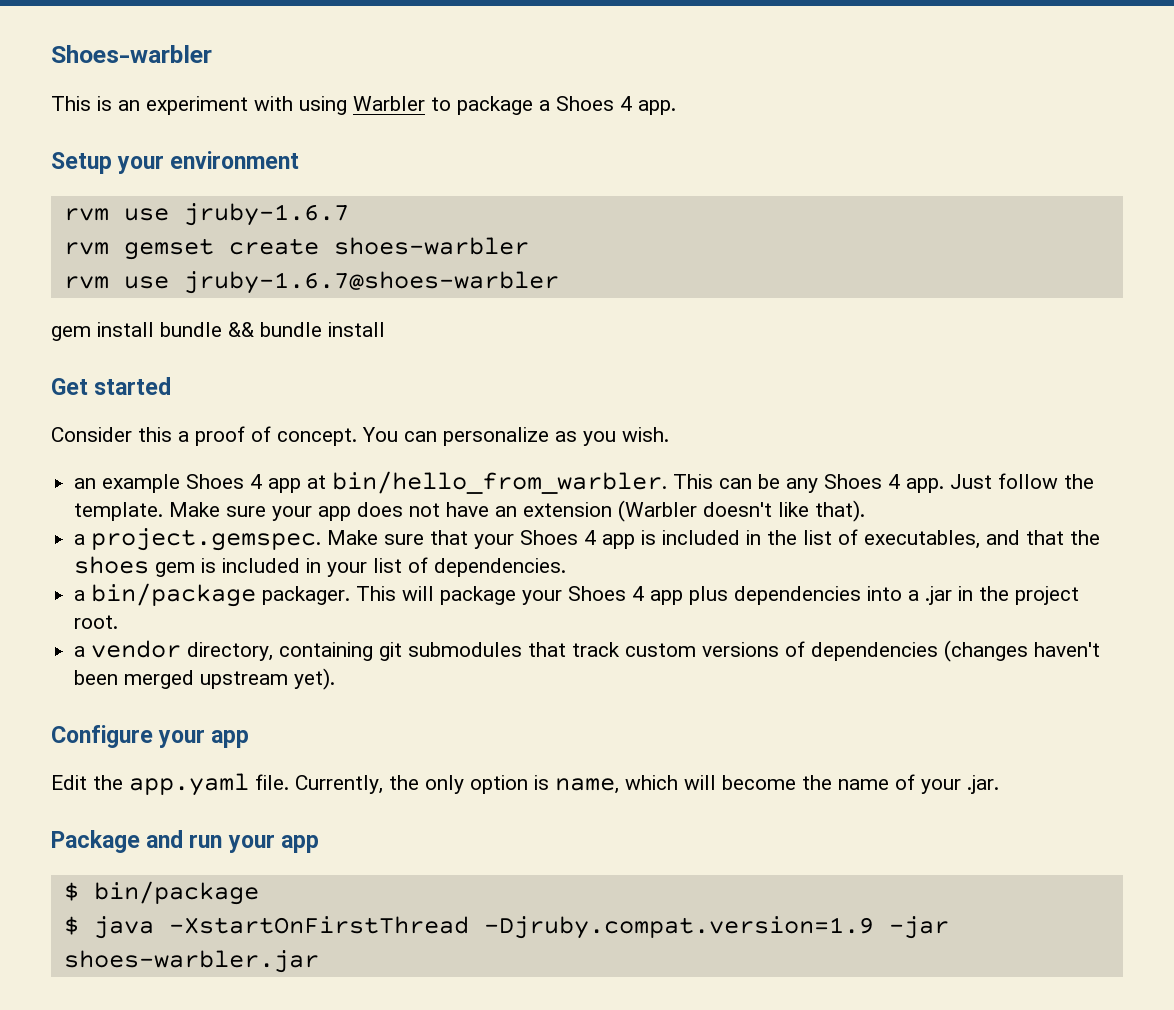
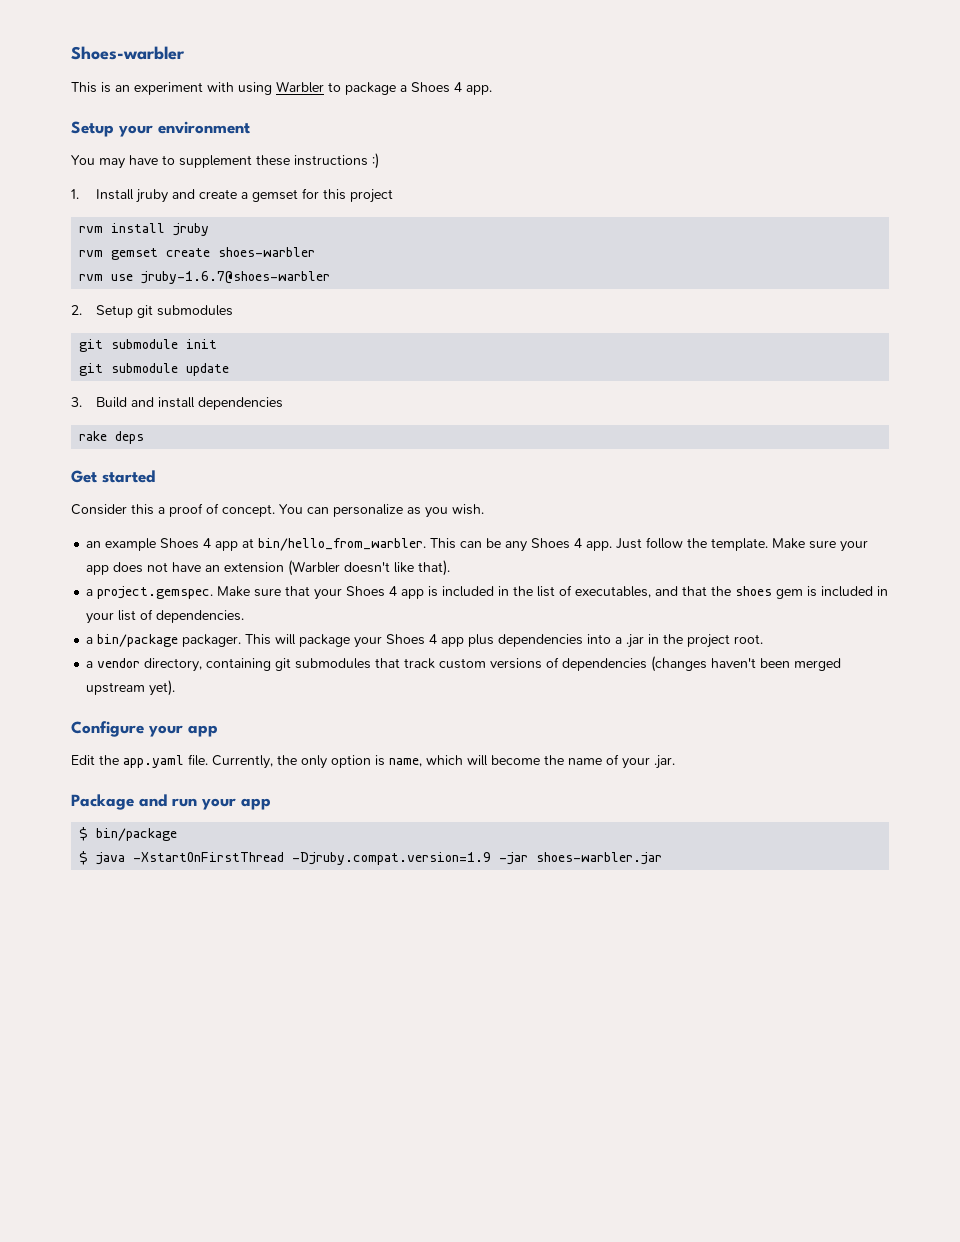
[63,203,349,226] // rvm use jruby-1.6.7 -> [71,153,379,169] [71,188,393,203] [79,223,210,236] // You may have to supplement these instructions :) // 1. Install jruby and create a gemset for this project // rvm install jruby
[51,322,385,341] gem install bundle && bundle install -> [71,305,233,318] [79,339,218,352] [79,363,230,376] [71,397,283,410] [79,431,145,444] 2. Setup git submodules // git submodule init // git submodule update // 3. Build and install dependencies // rake deps

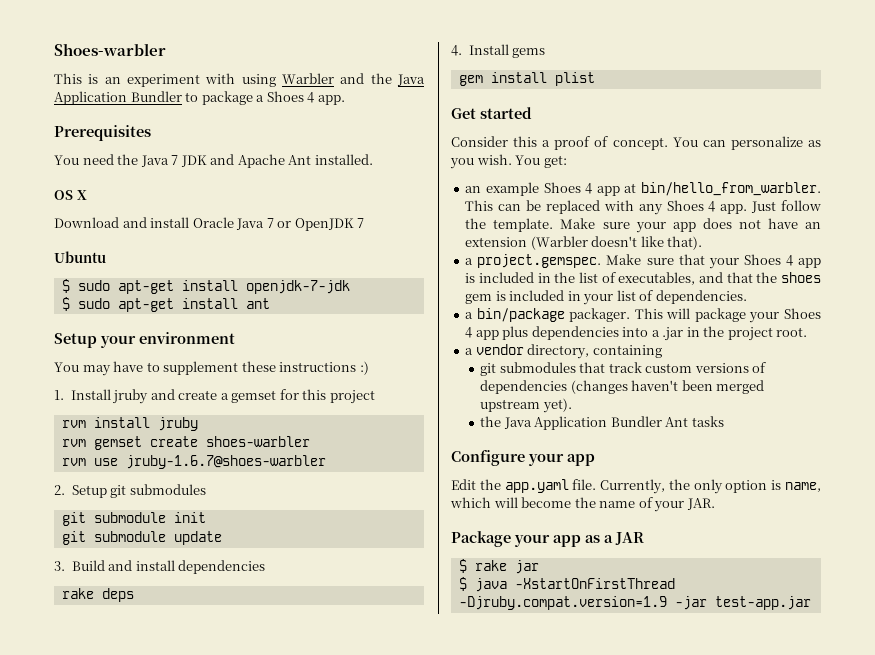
(324, 87) none -> [340,73,425,86] [54,91,182,105] and the Java Application Bundler
(492, 90) none -> [54,125,151,141] [54,154,373,168] [54,190,87,200] [54,217,365,231] [54,251,106,263] [61,279,350,294] [61,297,270,312] // Prerequisites // You need the Java 7 JDK and Apache Ant installed. // OS X // Download and install Oracle Java 7 or OpenJDK 7 // Ubuntu // $ sudo apt-get install openjdk-7-jdk // $ sudo apt-get install ant
(145, 437) none -> [451,44,546,58] [458,72,595,86] // 4. Install gems // gem install plist
(484, 509) none -> [515,155,567,168] You get:
(502, 543) none -> [545,200,634,214] replaced with
(272, 664) none -> (662, 351) //
(176, 688) none -> [480,416,724,430] // the Java Application Bundler Ant tasks
[654,755,675,769] .jar. -> [686,498,715,510] JAR.
[139,794,271,810] [79,827,178,841] and run your app // $ bin/package -> [514,532,644,547] [458,559,539,574] your app as a JAR // $ rake jar
[536,852,663,865] shoes-warbler.jar -> [714,596,811,610] test-app.jar

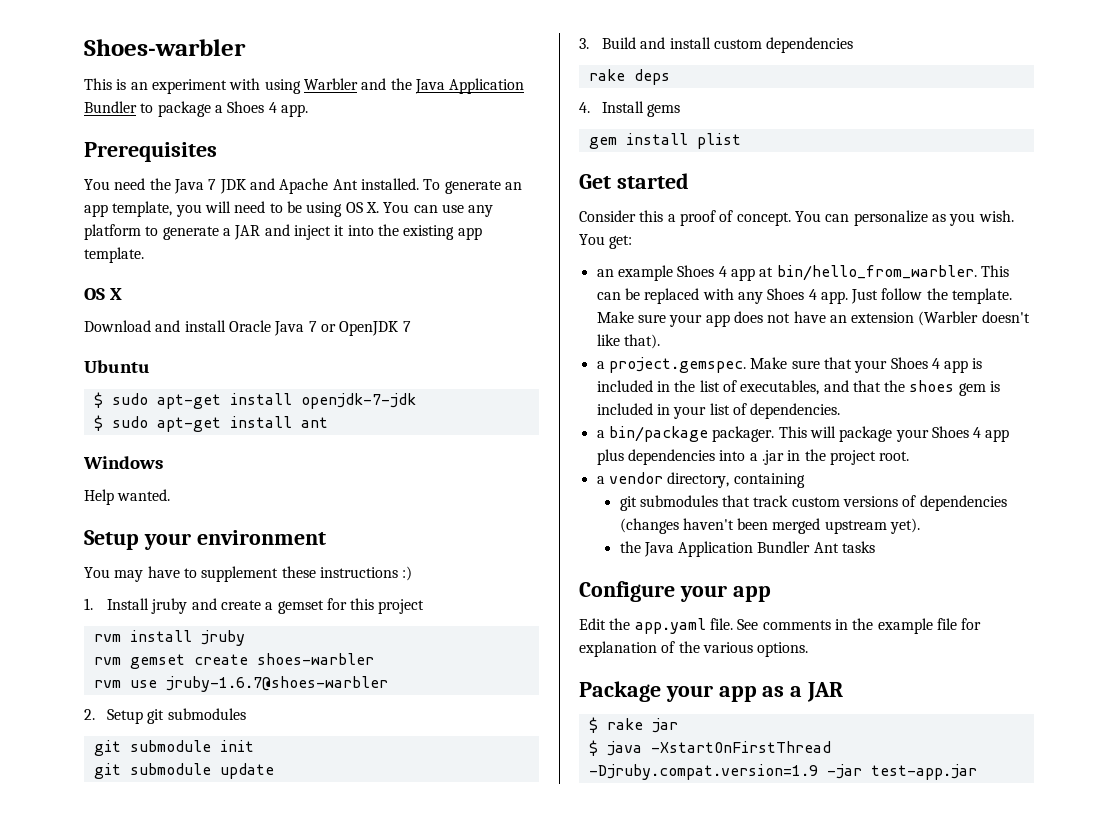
(373, 159) none -> [423,179,522,194] [84,201,494,217] [84,224,482,240] [84,247,144,263] To generate an app template, you will need to be using OS X. You can use any platform to generate a JAR and inject it into the existing app template.
(270, 303) none -> [83,456,163,469] [84,489,171,505] // Windows // Help wanted.
(175, 565) none -> [713,39,762,49] custom
[600,479,821,494] [450,497,715,512] Currently, the only option is name, which will become the name of your JAR. -> [737,618,982,634] [579,641,809,657] See comments in the example file for explanation of the various options.

